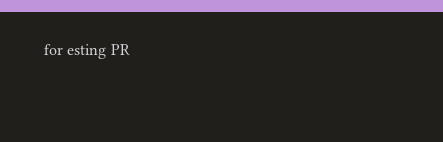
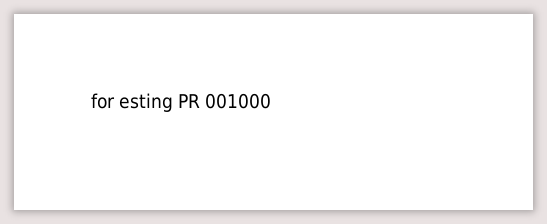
(130, 49) none -> [205,93,272,109] 001000

